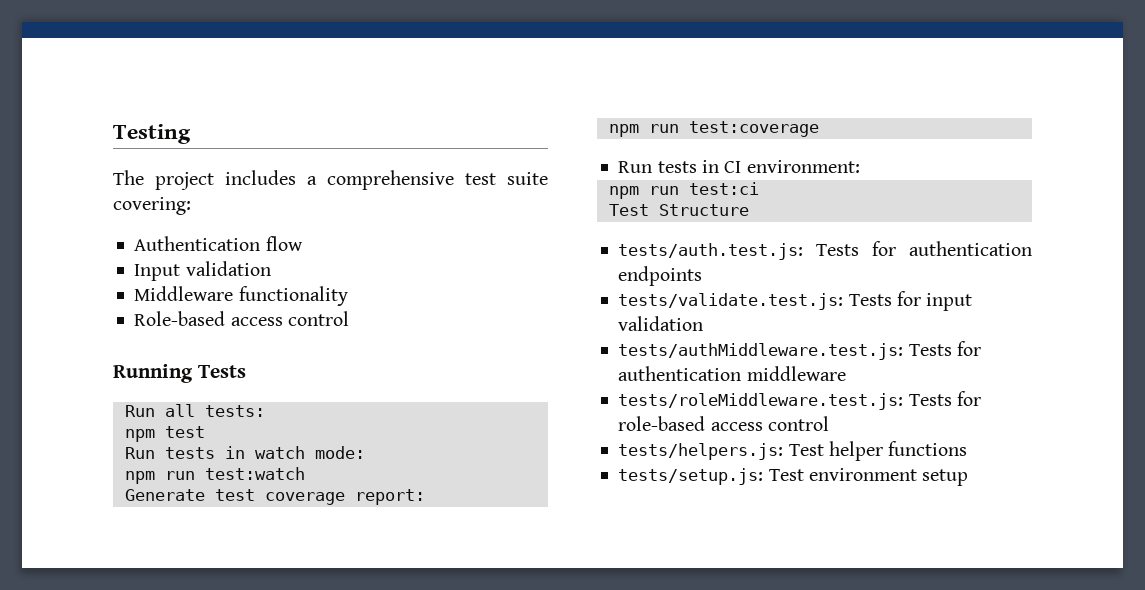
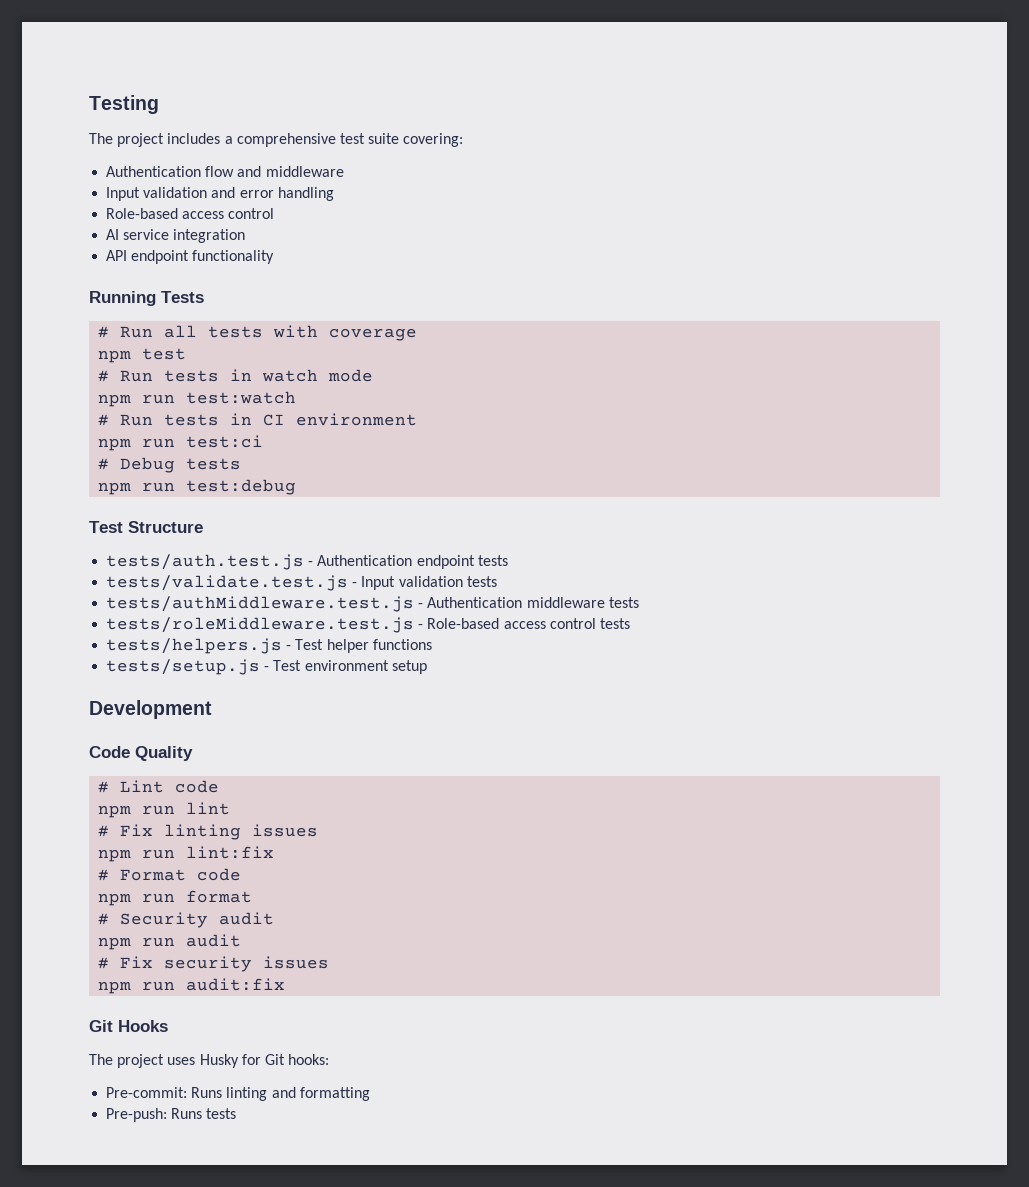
[134,261,271,281] [134,286,348,306] [134,311,349,326] // Input validation // Middleware functionality // Role-based access control -> [237,166,344,177] [106,187,334,201] [106,208,275,219] [106,229,246,243] [106,250,275,264] and middleware // Input validation and error handling // Role-based access control // AI service integration // API endpoint functionality
(246, 371) none -> [98,326,110,338] #
[204,405,265,417] tests: -> [208,325,418,341] tests with coverage
(205, 432) none -> [98,370,110,382] #
[314,446,365,459] mode: -> [328,369,374,382] mode
[124,489,425,505] [608,121,819,137] Generate test coverage report: // npm run test:coverage // -> [98,414,110,426] #
[746,160,860,173] environment: -> [296,413,418,426] environment
[608,204,749,216] [618,241,1032,260] [618,266,703,286] [618,291,973,311] [618,316,704,331] [618,341,981,360] [618,366,846,381] [618,391,981,410] [618,416,829,431] [618,443,784,460] Test Structure // tests/auth.test.js: Tests for authentication endpoints // tests/validate.test.js: Tests for input validation // tests/authMiddleware.test.js: Tests for authentication middleware // tests/roleMiddleware.test.js: Tests for role-based access control // tests/helpers.js: -> [98,457,242,473] [98,479,297,495] [89,521,203,533] [106,554,508,570] [106,575,497,591] [106,596,639,612] [106,617,630,633] [106,638,292,654] # Debug tests // npm run test:debug // Test Structure // tests/auth.test.js - Authentication endpoint tests // tests/validate.test.js - Input validation tests // tests/authMiddleware.test.js - Authentication middleware tests // tests/roleMiddleware.test.js - Role-based access control tests // tests/helpers.js -
[618,468,764,485] tests/setup.js: -> [106,659,270,675] tests/setup.js -
(969, 477) none -> [89,700,212,719] [89,746,193,761] [98,780,220,793] [98,802,231,818] [98,824,319,840] [98,846,275,862] [98,868,242,881] [98,890,253,906] [98,912,275,928] [98,934,242,950] [98,956,330,972] [98,978,286,994] [89,1020,168,1032] [89,1054,330,1068] [106,1087,370,1101] [106,1108,237,1122] // Development // Code Quality // # Lint code // npm run lint // # Fix linting issues // npm run lint:fix // # Format code // npm run format // # Security audit // npm run audit // # Fix security issues // npm run audit:fix // Git Hooks // The project uses Husky for Git hooks: // Pre-commit: Runs linting and formatting // Pre-push: Runs tests

